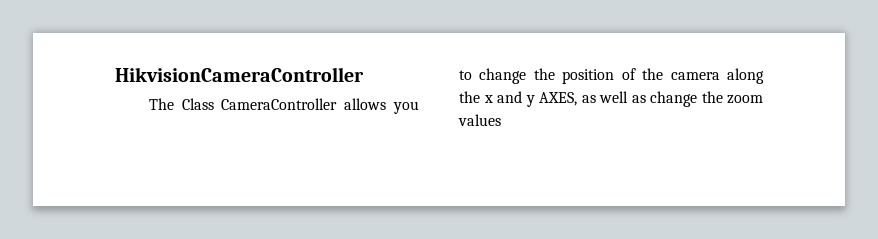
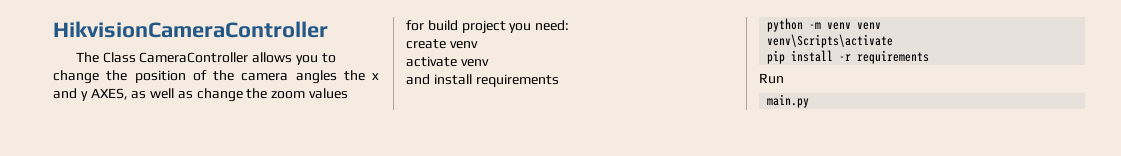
[727,68,764,84] along -> [295,70,337,84] angles
(501, 120) none -> [406,20,570,34] [406,39,478,49] [406,56,489,67] [406,74,559,87] [767,18,882,32] [767,34,894,48] [767,50,930,64] [759,73,784,84] [767,94,810,108] // for build project you need: // create venv // activate venv // and install requirements // python -m venv venv // venv\Scripts\activate // pip install -r requirements // Run // main.py

